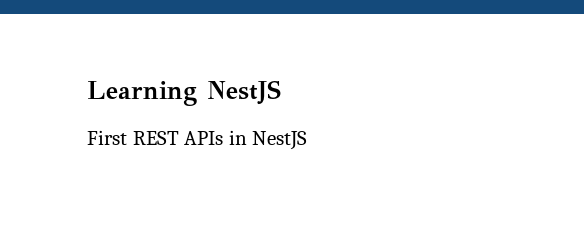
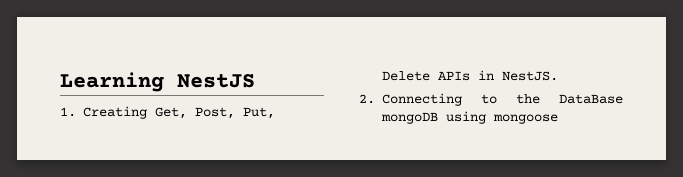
[87,130,308,150] First REST APIs in NestJS -> [60,106,275,119] [382,70,558,81] [359,93,623,106] [381,111,558,124] 1. Creating Get, Post, Put, Delete APIs in NestJS. // 2. Connecting to the DataBase mongoDB using mongoose

